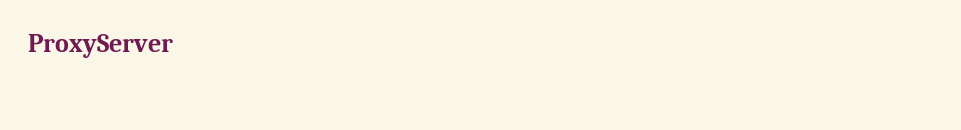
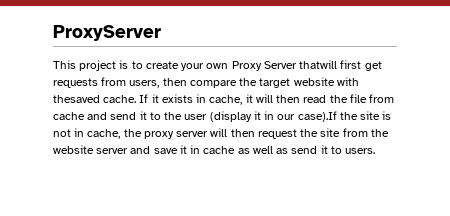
(173, 46) none -> [53,60,382,71] [53,77,359,88] [53,94,395,105] [53,111,392,122] [53,128,389,139] [53,145,376,154] // This project is to create your own Proxy Server thatwill first get requests from users, then compare the target website with thesaved cache. If it exists in cache, it will then read the file from cache and send it to the user (display it in our case).If the site is not in cache, the proxy server will then request the site from the website server and save it in cache as well as send it to users.

